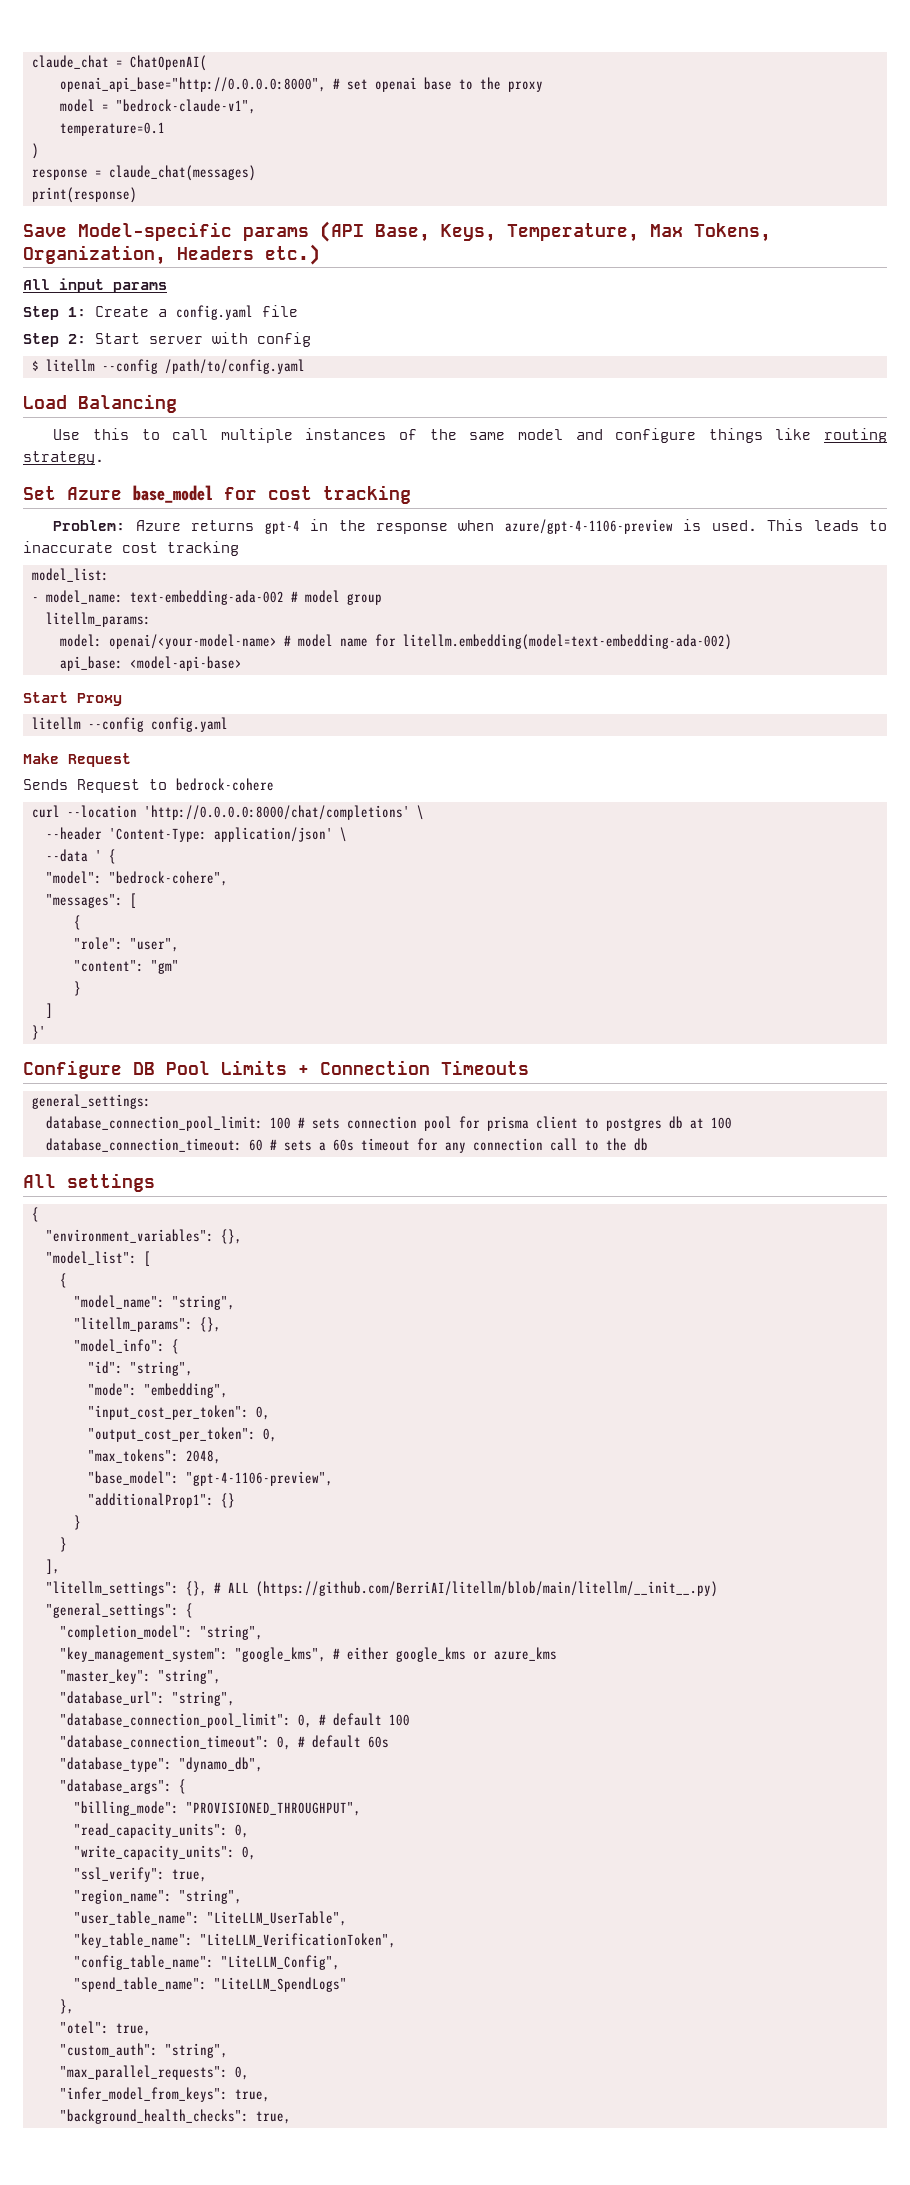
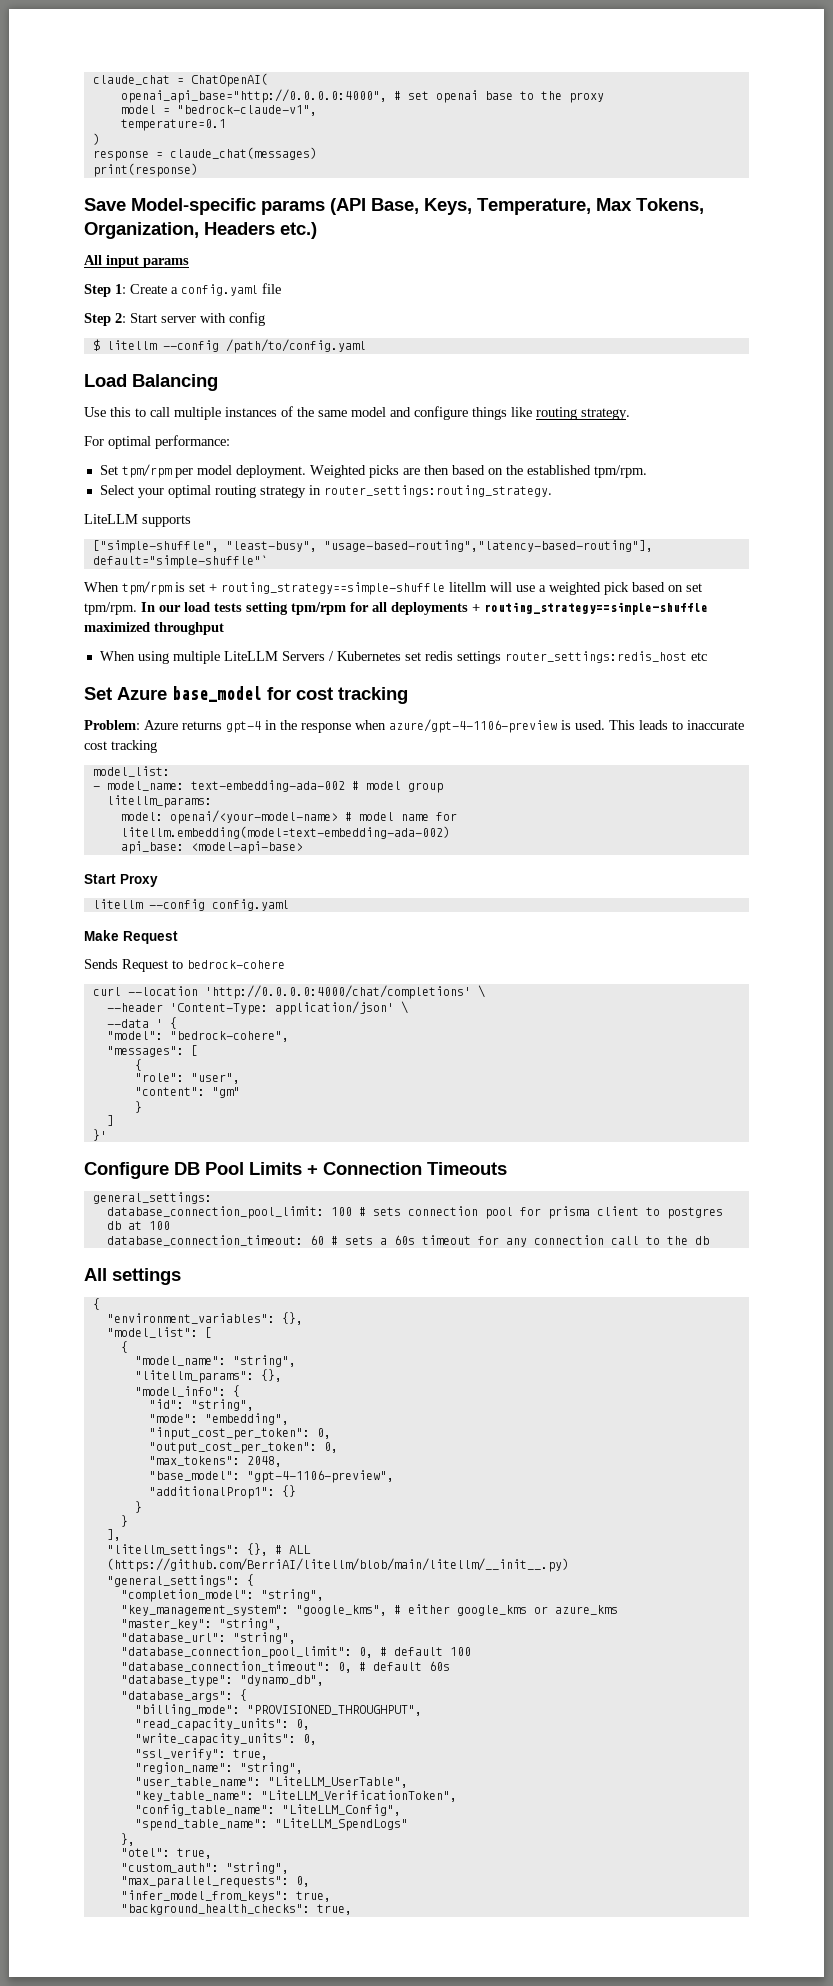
[59,77,326,92] openai_api_base="http://0.0.0.0:8000", -> [120,89,387,103] openai_api_base="http://0.0.0.0:4000",
(104, 458) none -> [84,435,230,449] [99,464,647,478] [99,485,552,498] [84,514,191,527] [92,540,653,553] [92,555,268,568] [84,581,702,595] [84,602,708,615] [84,622,224,635] [99,651,707,664] // For optimal performance: // Set tpm/rpm per model deployment. Weighted picks are then based on the established tpm/rpm. // Select your optimal routing strategy in router_settings:routing_strategy. // LiteLLM supports // ["simple-shuffle", "least-busy", "usage-based-routing","latency-based-routing"], default="simple-shuffle"` // When tpm/rpm is set + routing_strategy==simple-shuffle litellm will use a weighted pick based on set tpm/rpm. In our load tests setting tpm/rpm for all deployments + routing_strategy==simple-shuffle maximized throughput // When using multiple LiteLLM Servers / Kubernetes set redis settings router_settings:redis_host etc
[143,805,410,820] 'http://0.0.0.0:8000/chat/completions' -> [204,985,471,999] 'http://0.0.0.0:4000/chat/completions'

